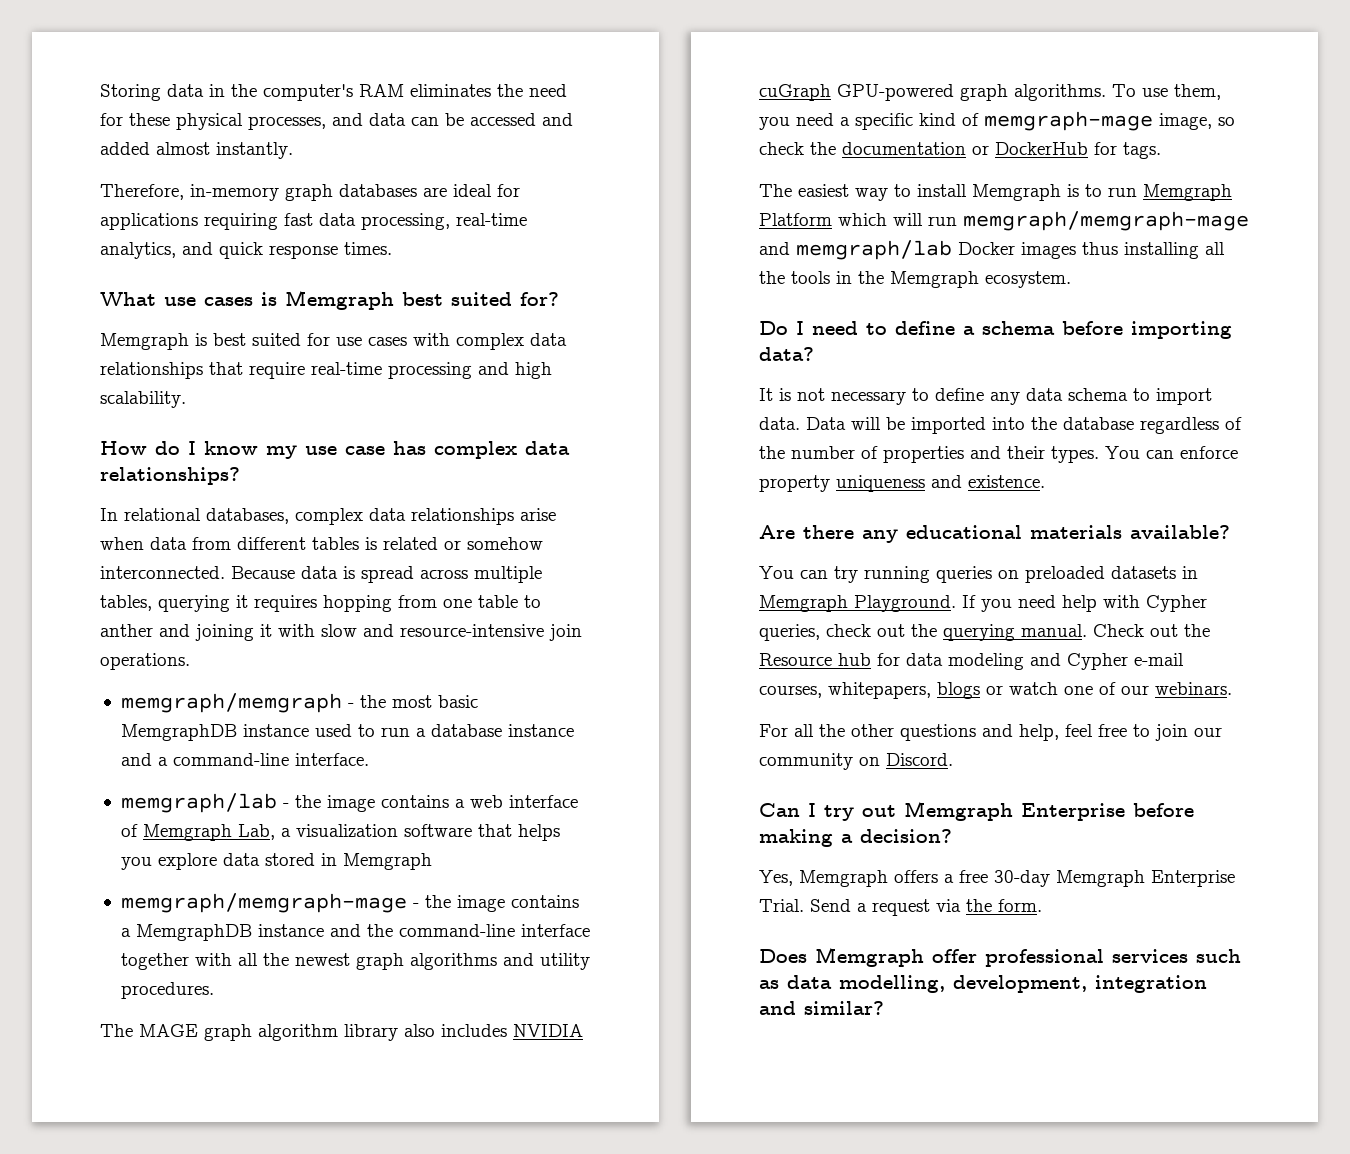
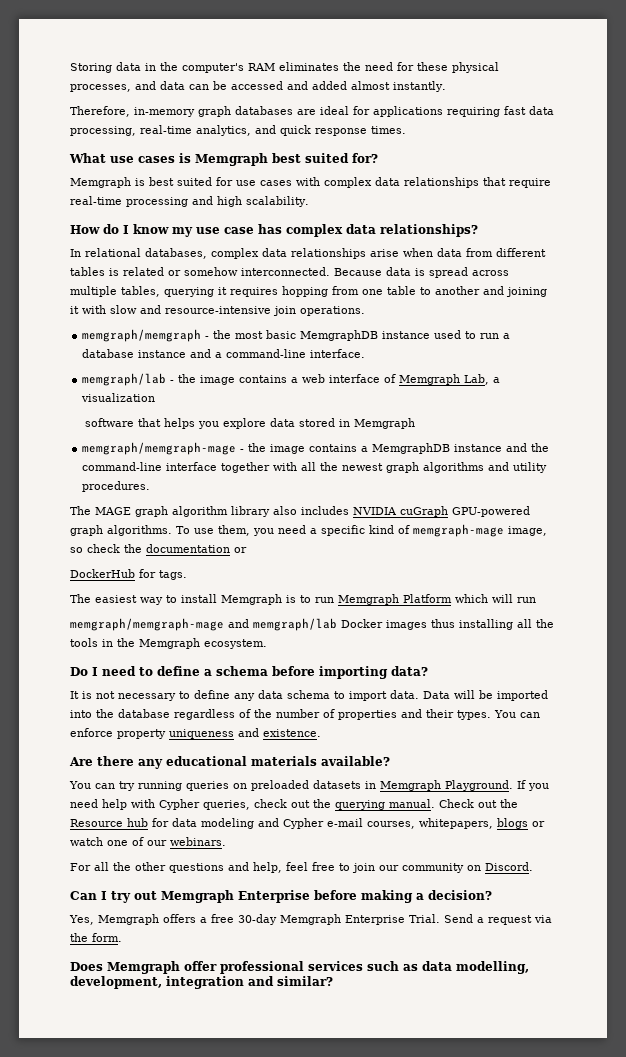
[100,624,153,637] anther -> [435,286,480,295] another
(398, 830) none -> (156, 397) //
(989, 150) none -> (247, 550) //
(957, 221) none -> (536, 600) //

